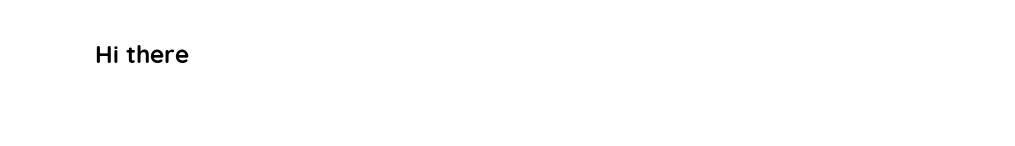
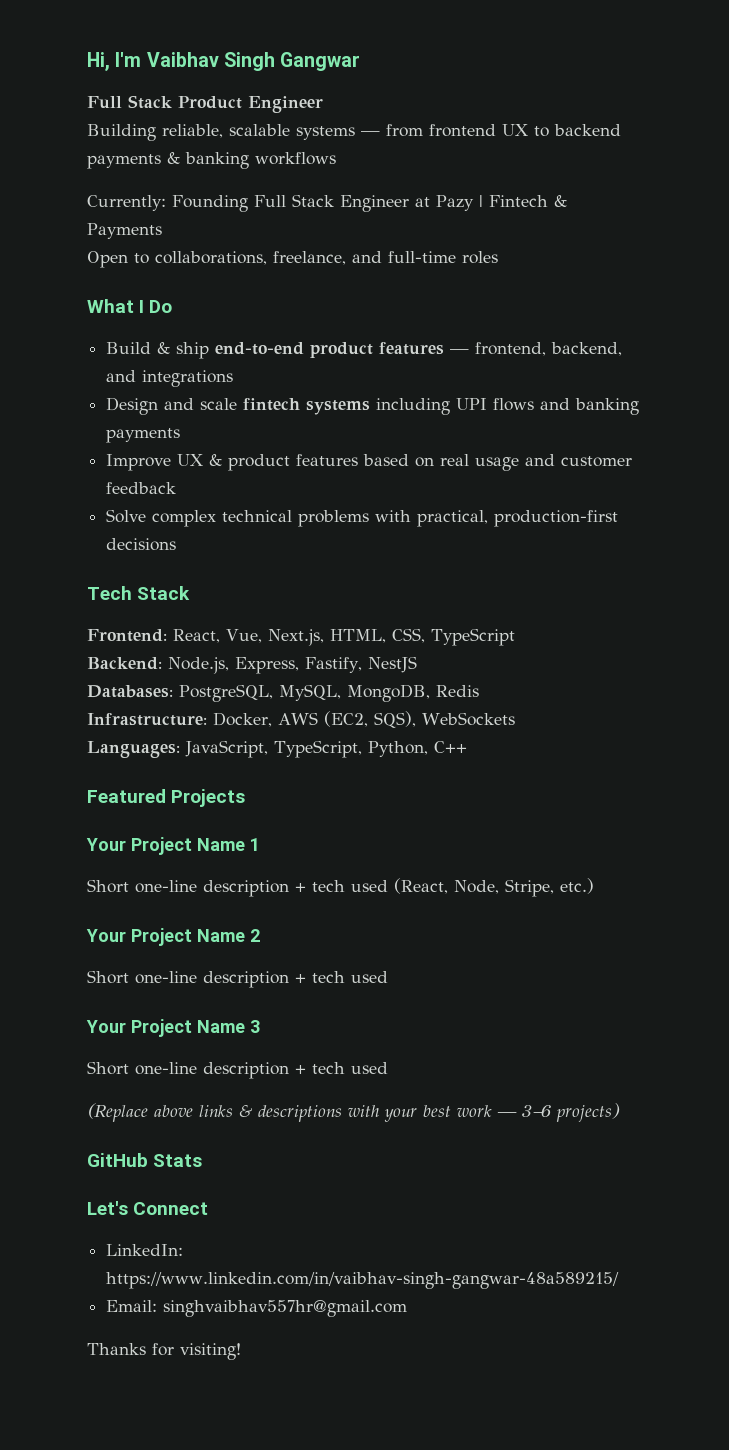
[95,45,189,63] Hi there -> [87,52,361,71] [87,95,323,113] [87,124,621,141] [87,152,336,169] [87,194,567,212] [87,223,162,239] [87,251,498,268] [87,299,173,313] [106,342,623,359] [106,370,234,387] [106,397,640,415] [106,428,181,443] [106,454,633,471] [106,482,177,494] [106,509,619,527] [106,538,177,551] [87,586,191,600] [87,628,515,646] [87,656,417,674] [87,684,479,702] [87,711,515,728] [87,740,467,758] [87,789,246,807] [86,837,260,855] [87,878,594,897] [86,928,260,946] [87,970,388,988] [86,1019,260,1037] [87,1061,388,1079] [87,1103,620,1122] [87,1153,203,1167] [87,1201,209,1215] [106,1244,184,1256] [106,1272,620,1289] [106,1300,408,1317] [87,1343,241,1360] Hi, I'm Vaibhav Singh Gangwar // Full Stack Product Engineer // Building reliable, scalable systems — from frontend UX to backend payments & banking workflows // Currently: Founding Full Stack Engineer at Pazy | Fintech & Payments // Open to collaborations, freelance, and full-time roles // What I Do // Build & ship end-to-end product features — frontend, backend, and integrations // Design and scale fintech systems including UPI flows and banking payments // Improve UX & product features based on real usage and customer feedback // Solve complex technical problems with practical, production-first decisions // Tech Stack // Frontend: React, Vue, Next.js, HTML, CSS, TypeScript // Backend: Node.js, Express, Fastify, NestJS // Databases: PostgreSQL, MySQL, MongoDB, Redis // Infrastructure: Docker, AWS (EC2, SQS), WebSockets // Languages: JavaScript, TypeScript, Python, C++ // Featured Projects // Your Project Name 1 // Short one-line description + tech used (React, Node, Stripe, etc.) // Your Project Name 2 // Short one-line description + tech used // Your Project Name 3 // Short one-line description + tech used // (Replace above links & descriptions with your best work — 3–6 projects) // GitHub Stats // Let's Connect // LinkedIn: https://www.linkedin.com/in/vaibhav-singh-gangwar-48a589215/ // Email: singhvaibhav557hr@gmail.com // Thanks for visiting!

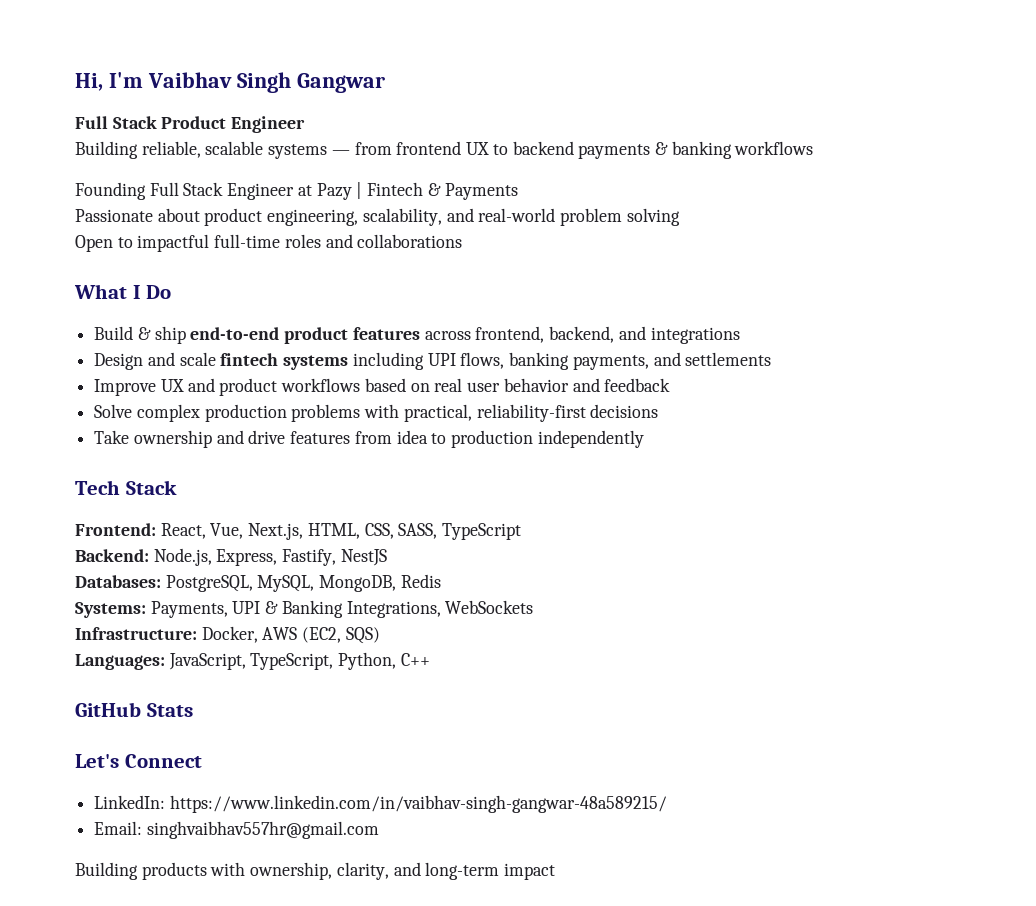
[87,195,166,211] Currently: -> (814, 148) none
(162, 231) none -> [75,208,680,226] // Passionate about product engineering, scalability, and real-world problem solving
[155,251,382,265] collaborations, freelance, and -> [137,234,210,252] impactful
(498, 257) none -> [325,234,463,248] and collaborations
[450,349,470,354] — -> [424,331,471,340] across
[493,398,640,415] [106,428,181,443] [106,454,633,471] flows and banking payments // Improve UX & product features based on real usage and customer -> [460,352,772,370] [94,378,600,396] flows, banking payments, and settlements // Improve UX and product workflows based on real user behavior and
[222,510,293,522] technical -> [204,404,287,422] production
[494,510,619,527] production-first -> [476,404,586,422] reliability-first
(177, 544) none -> [94,430,644,448] // Take ownership and drive features from idea to production independently
(425, 635) none -> [398,523,438,539] SASS,
(479, 691) none -> [75,600,534,618] // Systems: Payments, UPI & Banking Integrations, WebSockets
[373,711,515,728] SQS), WebSockets -> [345,627,380,644] SQS)
[87,789,246,807] [86,837,260,855] [87,878,594,897] [86,928,260,946] [87,970,388,988] [86,1019,260,1037] [87,1061,388,1079] [87,1103,620,1122] // Featured Projects // Your Project Name 1 // Short one-line description + tech used (React, Node, Stripe, etc.) // Your Project Name 2 // Short one-line description + tech used // Your Project Name 3 // Short one-line description + tech used // (Replace above links & descriptions with your best work — 3–6 projects) -> (430, 659) none
[87,1343,241,1360] Thanks for visiting! -> [75,862,556,880] Building products with ownership, clarity, and long-term impact

